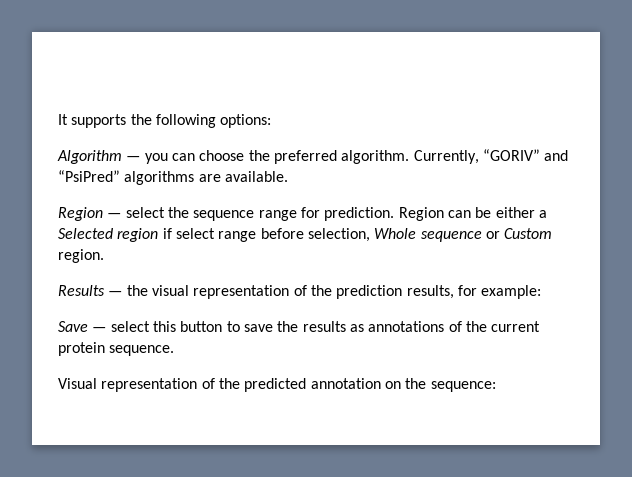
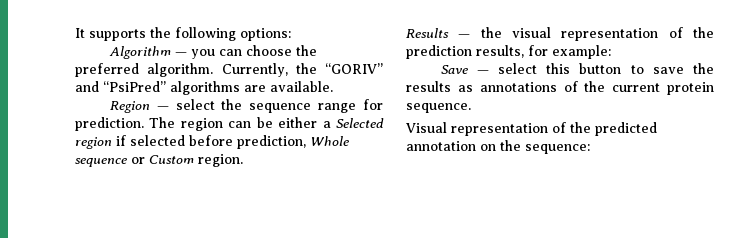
(479, 157) none -> [295,63,317,74] the
[398,207,444,221] Region -> [149,117,223,131] The region
[175,228,370,242] select range before selection, -> [130,135,306,149] selected before prediction,

